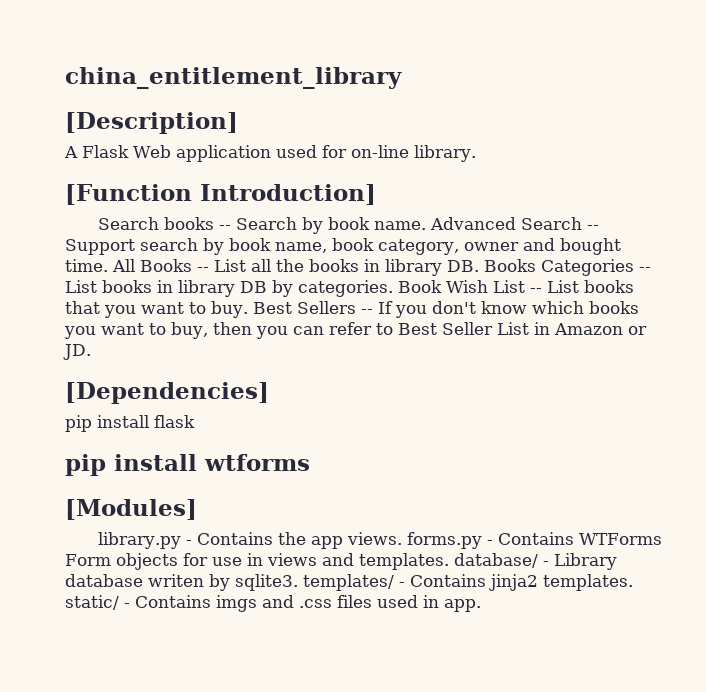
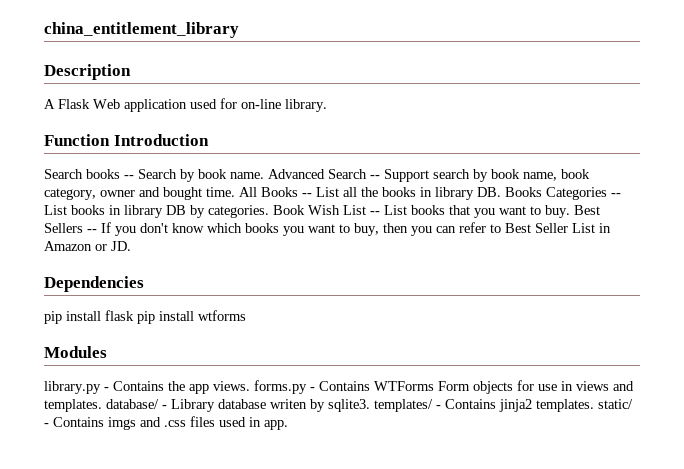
[65,112,238,134] [Description] -> [44,64,131,80] Description
[65,184,376,205] [Function Introduction] -> [44,134,209,146] Function Introduction
[65,382,269,404] [Dependencies] -> [44,276,144,292] Dependencies
(195, 421) // -> (134, 315) none
[65,499,197,520] [Modules] -> [44,346,107,358] Modules

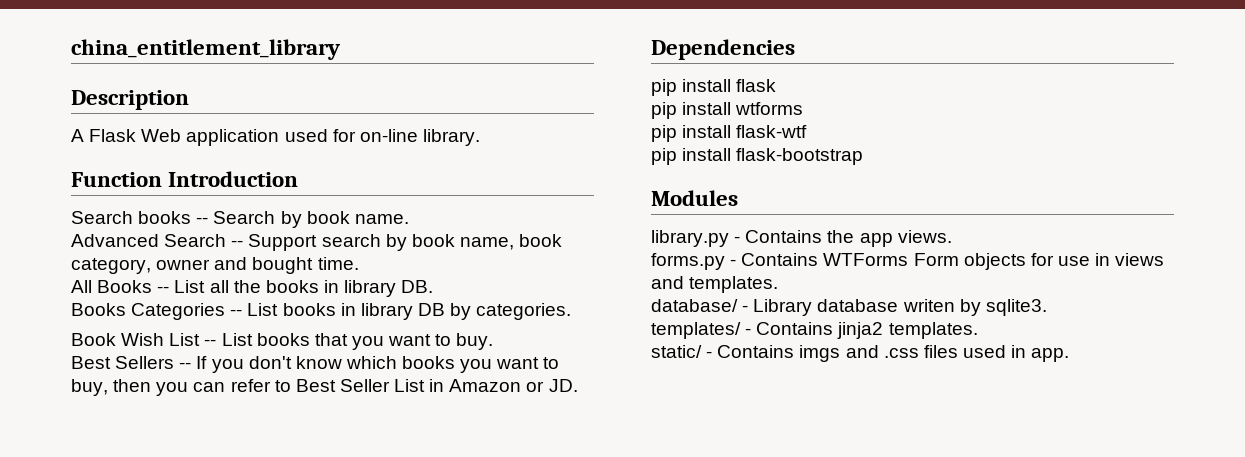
(264, 175) none -> (409, 219) //
(235, 192) none -> (359, 263) //
(501, 192) none -> (434, 286) //
(269, 211) none -> (572, 311) //
(570, 211) none -> (494, 341) //
(134, 315) none -> (777, 85) //
(246, 315) none -> [651,125,808,142] [651,148,864,165] // pip install flask-wtf // pip install flask-bootstrap
(250, 386) none -> (952, 236) //
(102, 405) none -> (779, 284) //
(370, 405) none -> (1047, 307) //
(594, 405) none -> (978, 330) //

